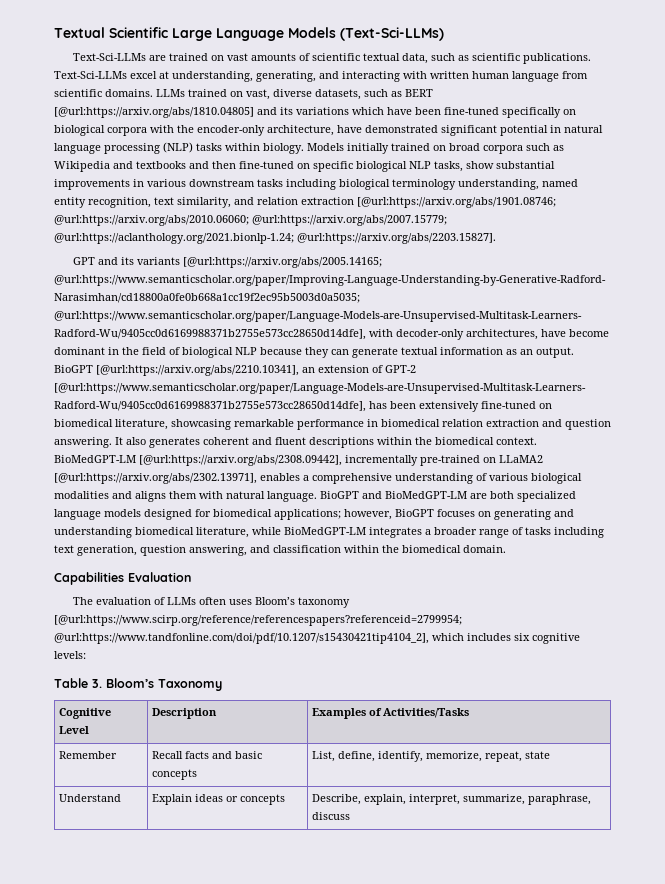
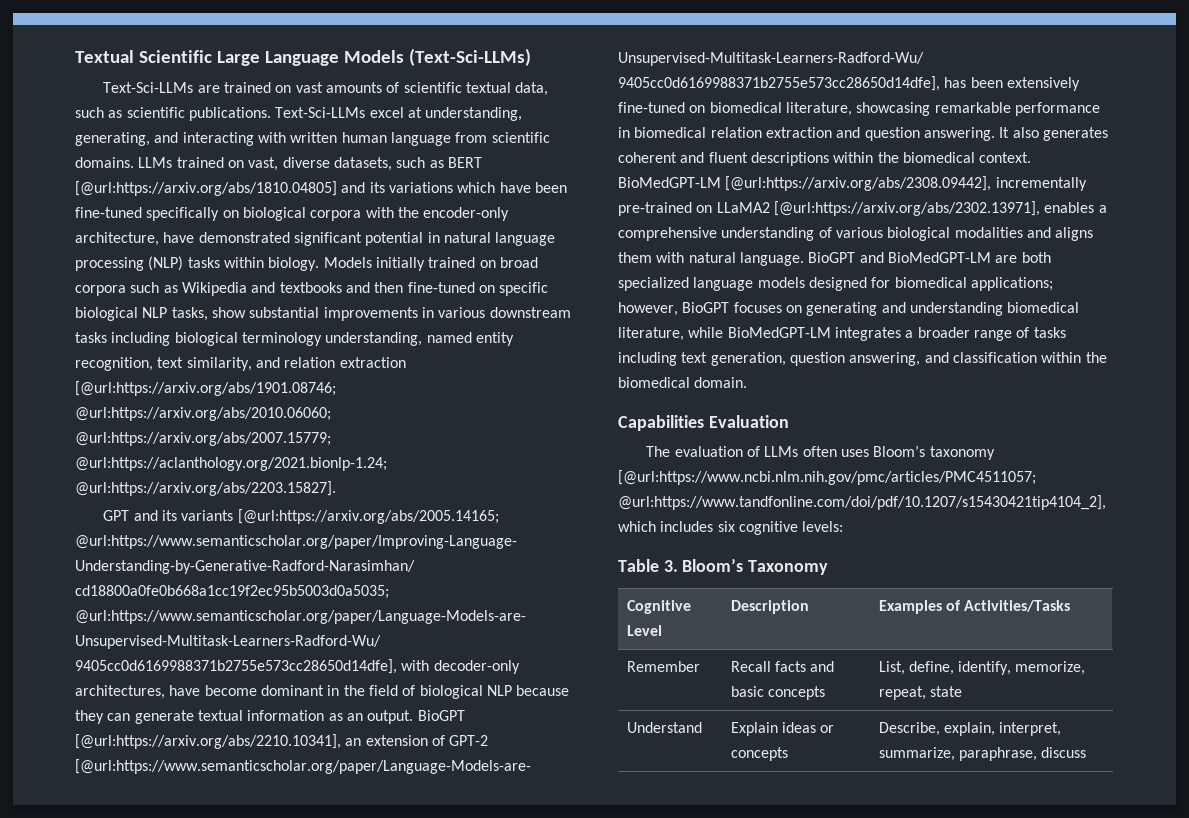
[54,615,462,626] [@url:https://www.scirp.org/reference/referencespapers?referenceid=2799954; -> [618,470,1036,485] [@url:https://www.ncbi.nlm.nih.gov/pmc/articles/PMC4511057;

